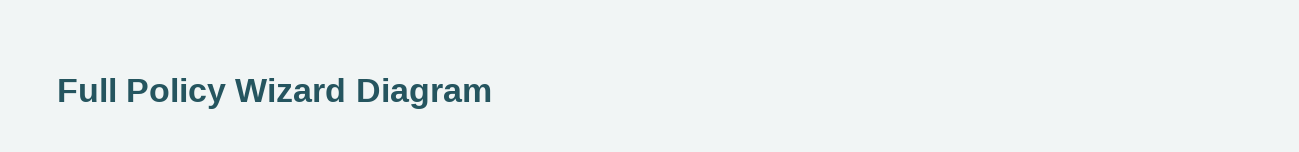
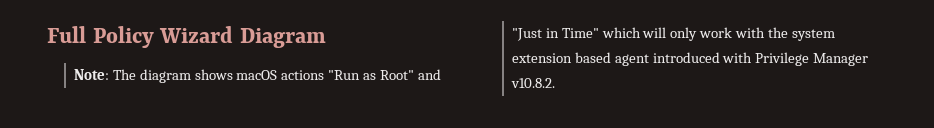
(492, 93) none -> [73,69,442,83] [511,27,836,41] [511,52,869,66] [510,78,555,88] // Note: The diagram shows macOS actions "Run as Root" and "Just in Time" which will only work with the system extension based agent introduced with Privilege Manager v10.8.2.

